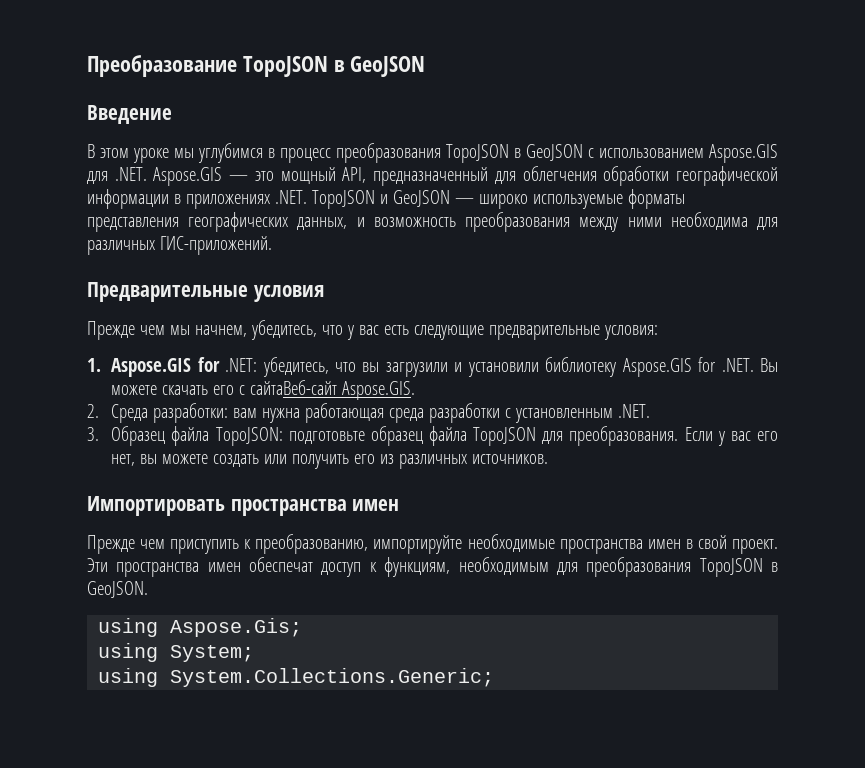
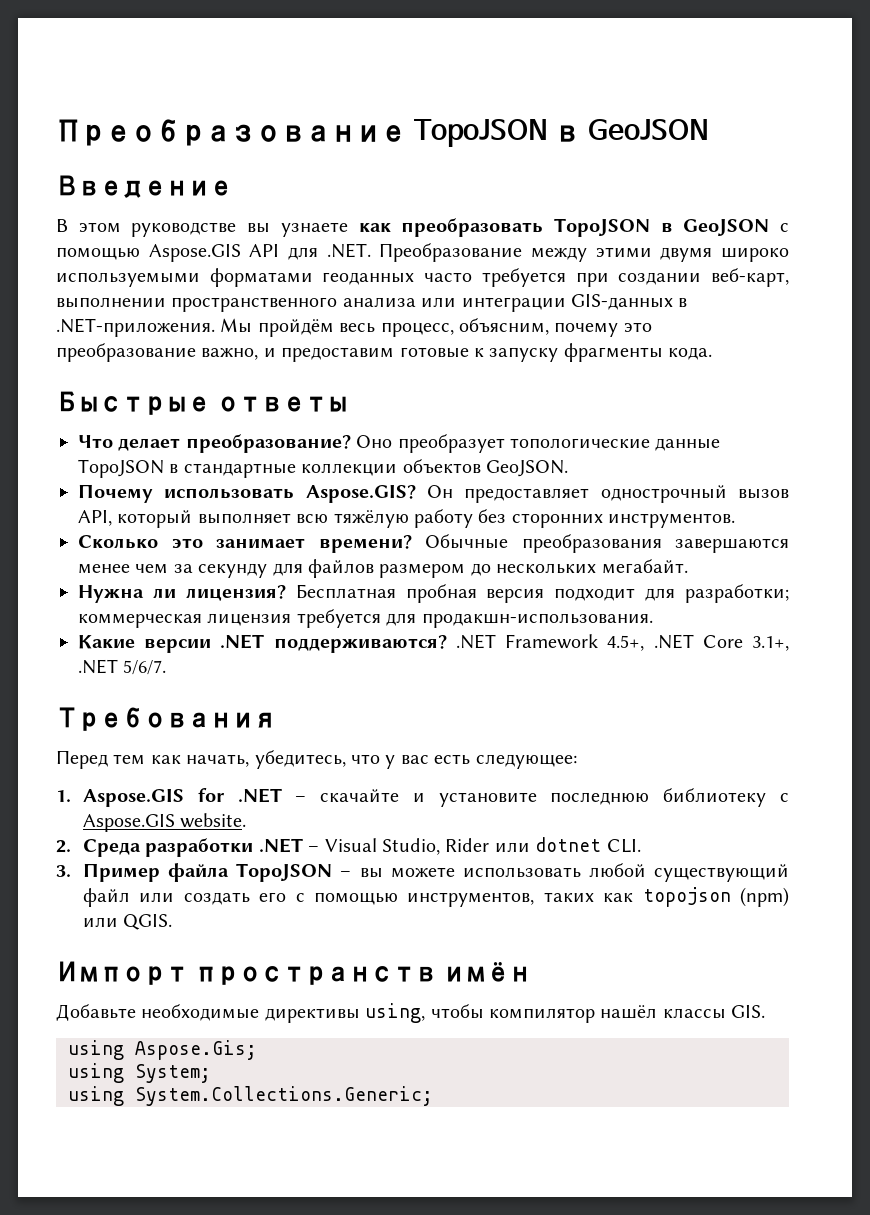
[133,143,779,163] [87,166,778,186] [87,189,685,209] [87,212,778,232] [87,236,272,255] [87,282,324,302] [87,321,247,340] уроке мы углубимся в процесс преобразования TopoJSON в GeoJSON с использованием Aspose.GIS для .NET. Aspose.GIS — это мощный API, предназначенный для облегчения обработки географической информации в приложениях .NET. TopoJSON и GeoJSON — широко используемые форматы представления географических данных, и возможность преобразования между ними необходима для различных ГИС-приложений. // Предварительные условия // Прежде чем мы начнем, -> [131,218,789,237] [56,243,789,262] [56,268,789,287] [56,294,688,312] [56,318,652,337] [56,343,713,362] [56,391,349,415] [78,434,721,453] [78,459,568,478] [78,484,789,503] [78,509,736,528] [78,534,789,553] [78,559,688,578] [78,584,789,603] [78,609,653,628] [78,634,789,653] [78,659,167,675] [56,707,276,731] [56,750,250,769] руководстве вы узнаете как преобразовать TopoJSON в GeoJSON с помощью Aspose.GIS API для .NET. Преобразование между этими двумя широко используемыми форматами геоданных часто требуется при создании веб‑карт, выполнении пространственного анализа или интеграции GIS‑данных в .NET‑приложения. Мы пройдём весь процесс, объясним, почему это преобразование важно, и предоставим готовые к запуску фрагменты кода. // Быстрые ответы // Что делает преобразование? Оно преобразует топологические данные TopoJSON в стандартные коллекции объектов GeoJSON. // Почему использовать Aspose.GIS? Он предоставляет однострочный вызов API, который выполняет всю тяжёлую работу без сторонних инструментов. // Сколько это занимает времени? Обычные преобразования завершаются менее чем за секунду для файлов размером до нескольких мегабайт. // Нужна ли лицензия? Бесплатная пробная версия подходит для разработки; коммерческая лицензия требуется для продакшн‑использования. // Какие версии .NET поддерживаются? .NET Framework 4.5+, .NET Core 3.1+, .NET 5/6/7. // Требования // Перед тем как начать,
[413,325,658,340] следующие предварительные условия: -> [475,754,577,769] следующее:
[225,357,779,377] [111,380,416,400] [87,403,651,423] [87,426,778,446] [111,454,549,469] [87,496,400,516] [87,534,778,554] [87,557,778,577] [87,581,148,598] .NET: убедитесь, что вы загрузили и установили библиотеку Aspose.GIS for .NET. Вы можете скачать его с сайтаВеб-сайт Aspose.GIS. // 2. Среда разработки: вам нужна работающая среда разработки с установленным .NET. // 3. Образец файла TopoJSON: подготовьте образец файла TopoJSON для преобразования. Если у вас его нет, вы можете создать или получить его из различных источников. // Импортировать пространства имен // Прежде чем приступить к преобразованию, импортируйте необходимые пространства имен в свой проект. Эти пространства имен обеспечат доступ к функциям, необходимым для преобразования TopoJSON в GeoJSON. -> [237,788,789,807] [83,813,247,832] [56,837,641,857] [56,863,789,882] [83,887,789,907] [83,914,173,930] [56,961,532,985] [56,1003,766,1023] .NET – скачайте и установите последнюю библиотеку с Aspose.GIS website. // 2. Среда разработки .NET – Visual Studio, Rider или dotnet CLI. // 3. Пример файла TopoJSON – вы можете использовать любой существующий файл или создать его с помощью инструментов, таких как topojson (npm) или QGIS. // Импорт пространств имён // Добавьте необходимые директивы using, чтобы компилятор нашёл классы GIS.

